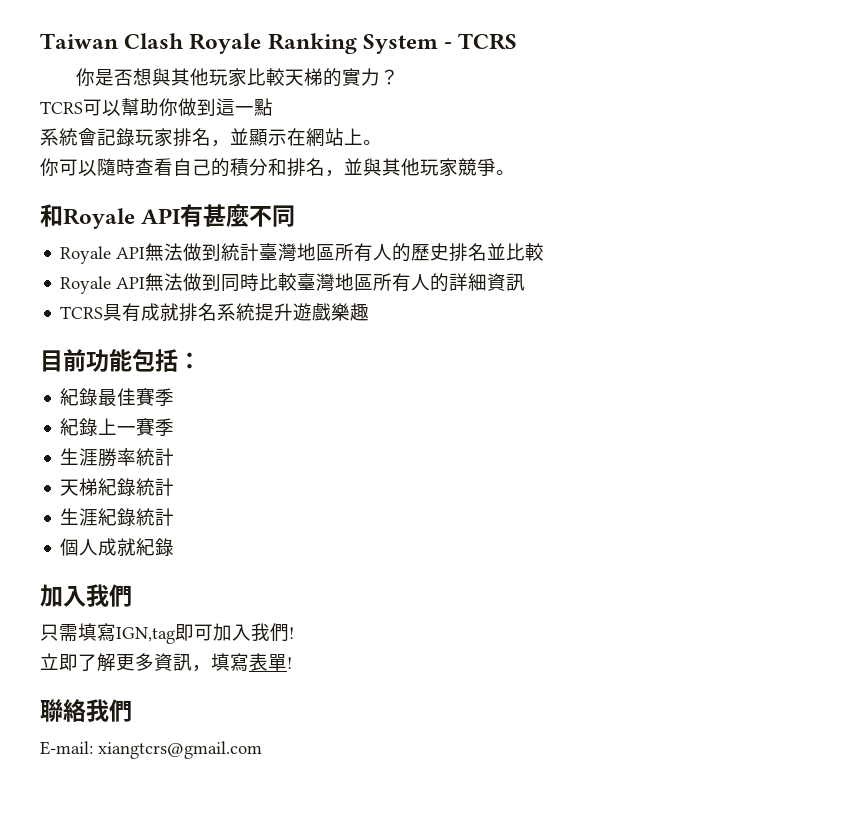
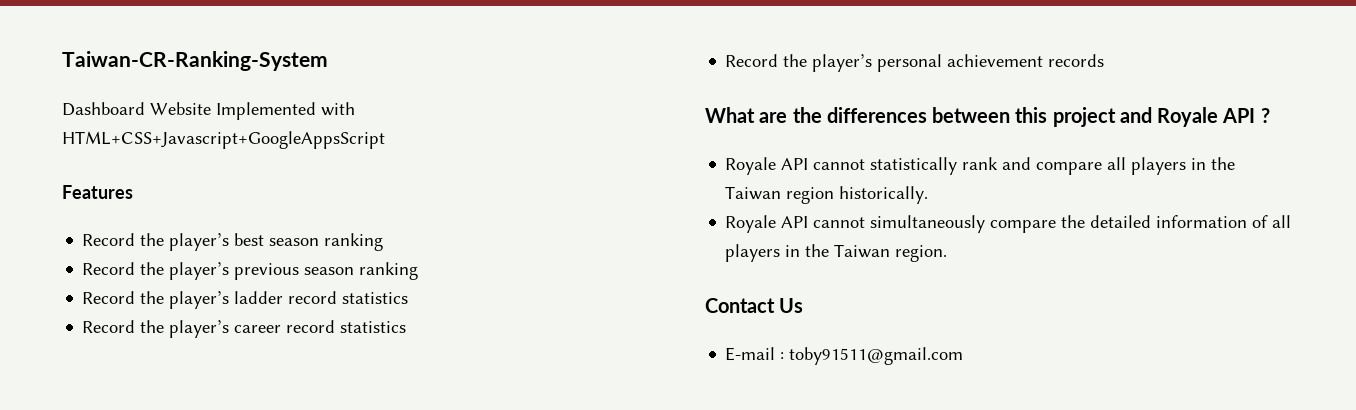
[40,33,518,54] [76,68,400,87] [40,98,273,116] [40,128,382,147] [40,158,515,177] [40,204,296,229] [60,243,545,264] [60,273,526,294] [60,303,370,322] [40,349,201,372] [60,388,175,406] [60,418,175,436] [60,448,175,467] [60,478,175,496] [60,508,175,526] [60,538,175,556] [40,584,132,607] [40,623,294,644] [40,653,292,672] [40,699,132,722] [40,741,262,759] Taiwan Clash Royale Ranking System - TCRS // 你是否想與其他玩家比較天梯的實力？ // TCRS可以幫助你做到這一點 // 系統會記錄玩家排名，並顯示在網站上。 // 你可以隨時查看自己的積分和排名，並與其他玩家競爭。 // 和Royale API有甚麼不同 // Royale API無法做到統計臺灣地區所有人的歷史排名並比較 // Royale API無法做到同時比較臺灣地區所有人的詳細資訊 // TCRS具有成就排名系統提升遊戲樂趣 // 目前功能包括： // 紀錄最佳賽季 // 紀錄上一賽季 // 生涯勝率統計 // 天梯紀錄統計 // 生涯紀錄統計 // 個人成就紀錄 // 加入我們 // 只需填寫IGN,tag即可加入我們! // 立即了解更多資訊，填寫表單! // 聯絡我們 // E-mail: xiangtcrs@gmail.com -> [62,51,328,71] [62,102,355,120] [62,131,385,149] [62,185,133,199] [82,233,384,251] [82,262,419,280] [82,291,409,309] [82,320,407,338] [725,54,1105,72] [705,107,1270,127] [725,157,1236,175] [725,186,929,204] [725,215,1292,233] [725,244,948,262] [705,298,804,313] [725,347,964,365] Taiwan-CR-Ranking-System // Dashboard Website Implemented with HTML+CSS+Javascript+GoogleAppsScript // Features // Record the player’s best season ranking // Record the player’s previous season ranking // Record the player’s ladder record statistics // Record the player’s career record statistics // Record the player’s personal achievement records // What are the differences between this project and Royale API ? // Royale API cannot statistically rank and compare all players in the Taiwan region historically. // Royale API cannot simultaneously compare the detailed information of all players in the Taiwan region. // Contact Us // E-mail : toby91511@gmail.com

